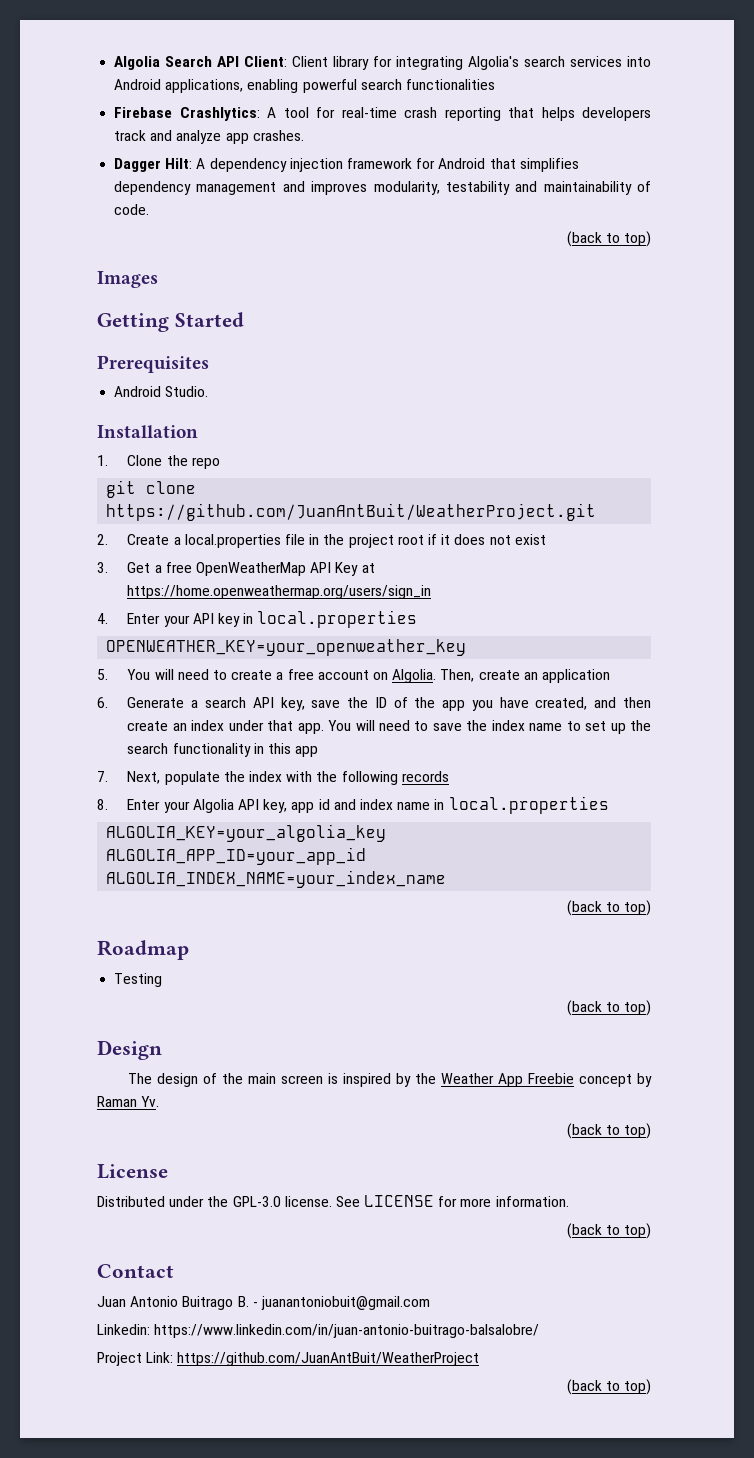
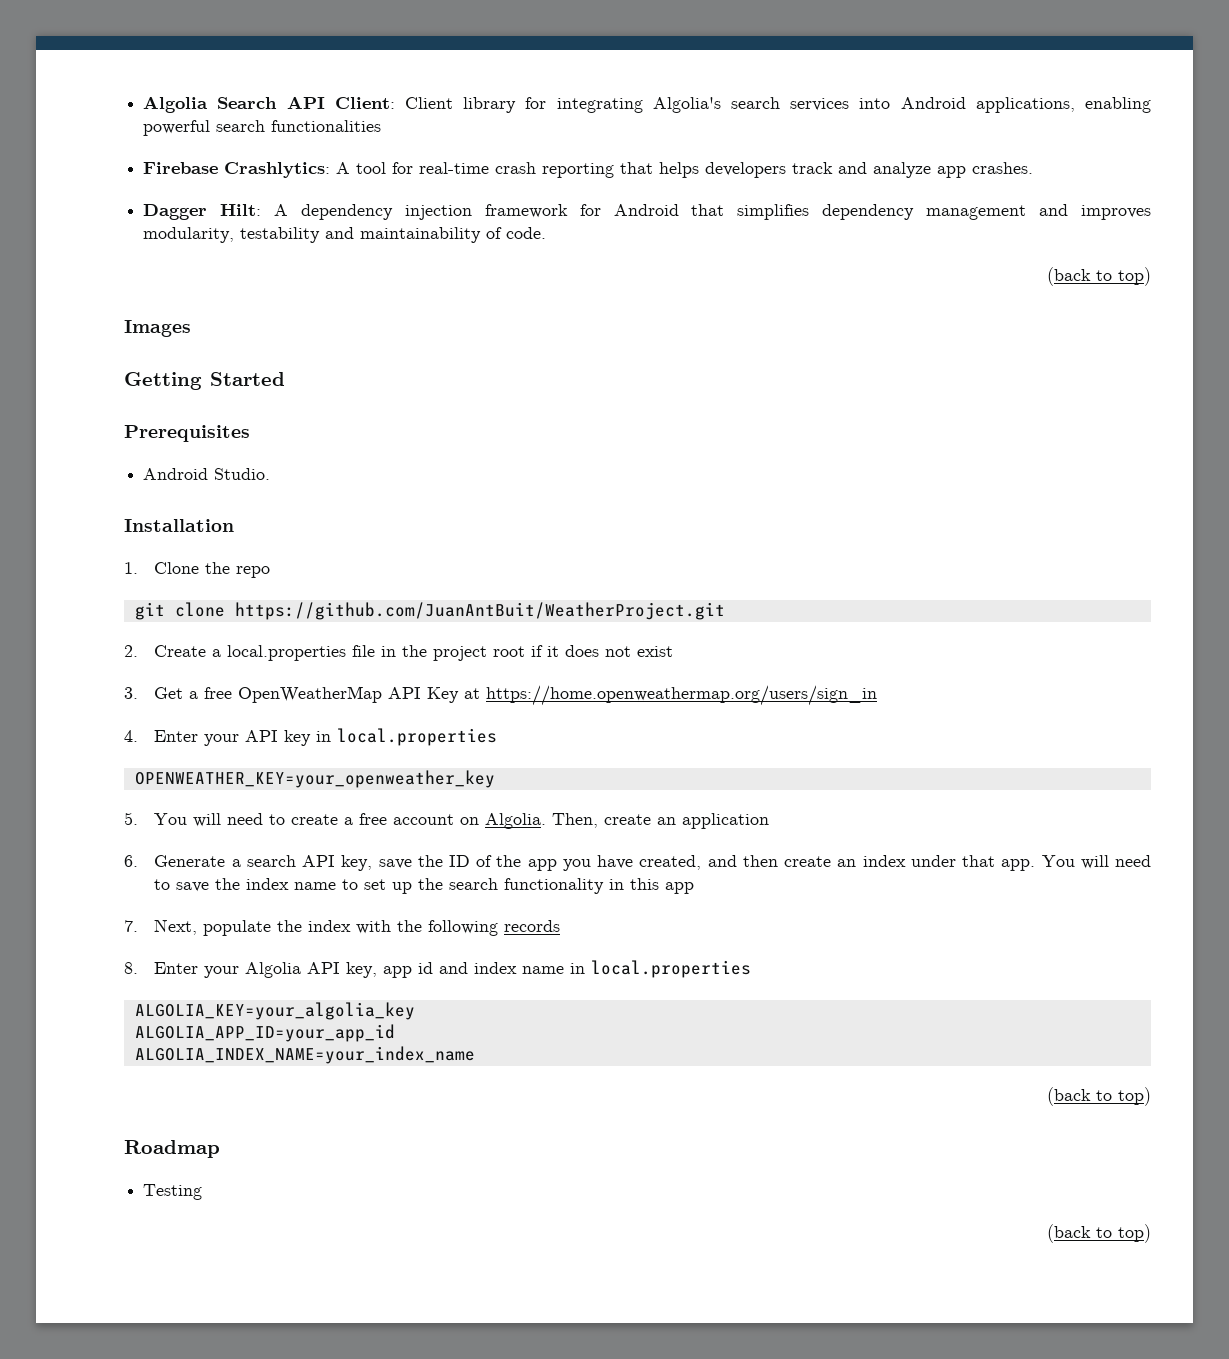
[97,1040,162,1060] [128,1073,652,1087] [97,1096,160,1107] [566,1123,651,1139] [97,1164,168,1179] [97,1195,569,1207] [566,1223,651,1239] [97,1264,174,1278] [97,1296,430,1310] [97,1324,540,1338] [97,1352,480,1366] [566,1379,651,1395] // Design // The design of the main screen is inspired by the Weather App Freebie concept by Raman Yv. // (back to top) // License // Distributed under the GPL-3.0 license. See LICENSE for more information. // (back to top) // Contact // Juan Antonio Buitrago B. - juanantoniobuit@gmail.com // Linkedin: https://www.linkedin.com/in/juan-antonio-buitrago-balsalobre/ // Project Link: https://github.com/JuanAntBuit/WeatherProject // (back to top) -> (1151, 1233) none

